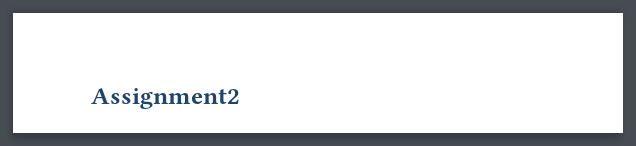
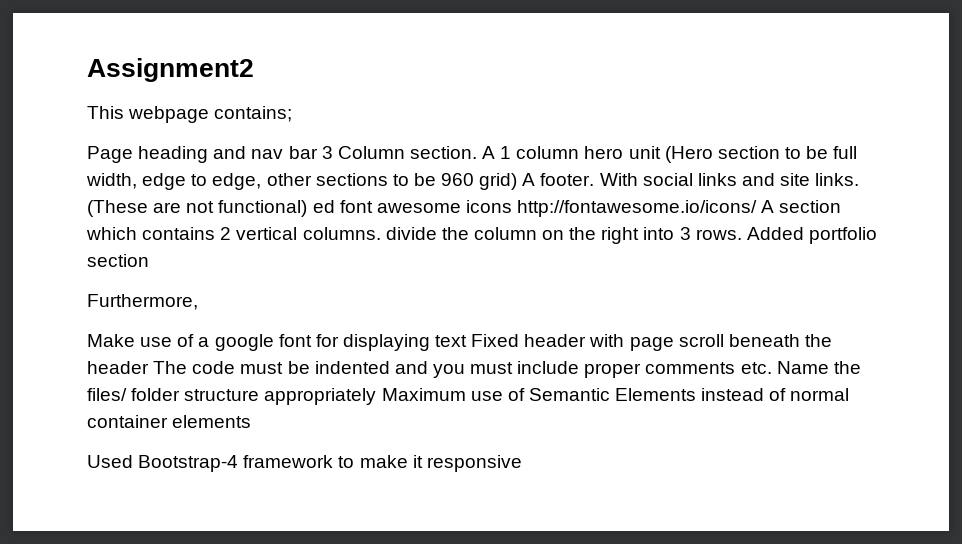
(240, 98) none -> [87,106,293,123] [87,146,858,163] [86,173,860,190] [87,200,842,217] [86,227,877,244] [87,254,149,267] [87,294,198,310] [87,334,832,351] [87,361,861,378] [87,388,850,405] [87,415,252,428] [87,455,522,472] // This webpage contains; // Page heading and nav bar 3 Column section. A 1 column hero unit (Hero section to be full width, edge to edge, other sections to be 960 grid) A footer. With social links and site links. (These are not functional) ed font awesome icons http://fontawesome.io/icons/ A section which contains 2 vertical columns. divide the column on the right into 3 rows. Added portfolio section // Furthermore, // Make use of a google font for displaying text Fixed header with page scroll beneath the header The code must be indented and you must include proper comments etc. Name the files/ folder structure appropriately Maximum use of Semantic Elements instead of normal container elements // Used Bootstrap-4 framework to make it responsive

